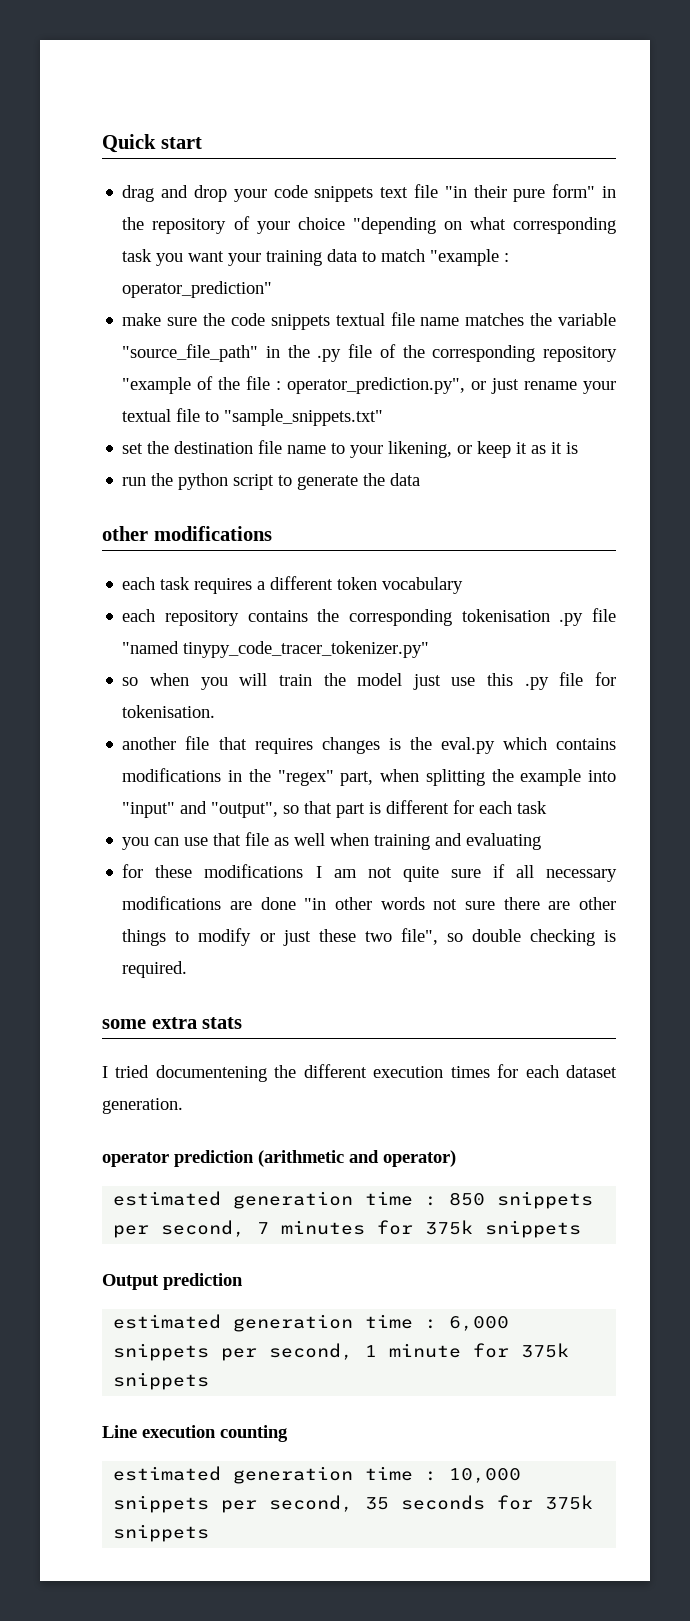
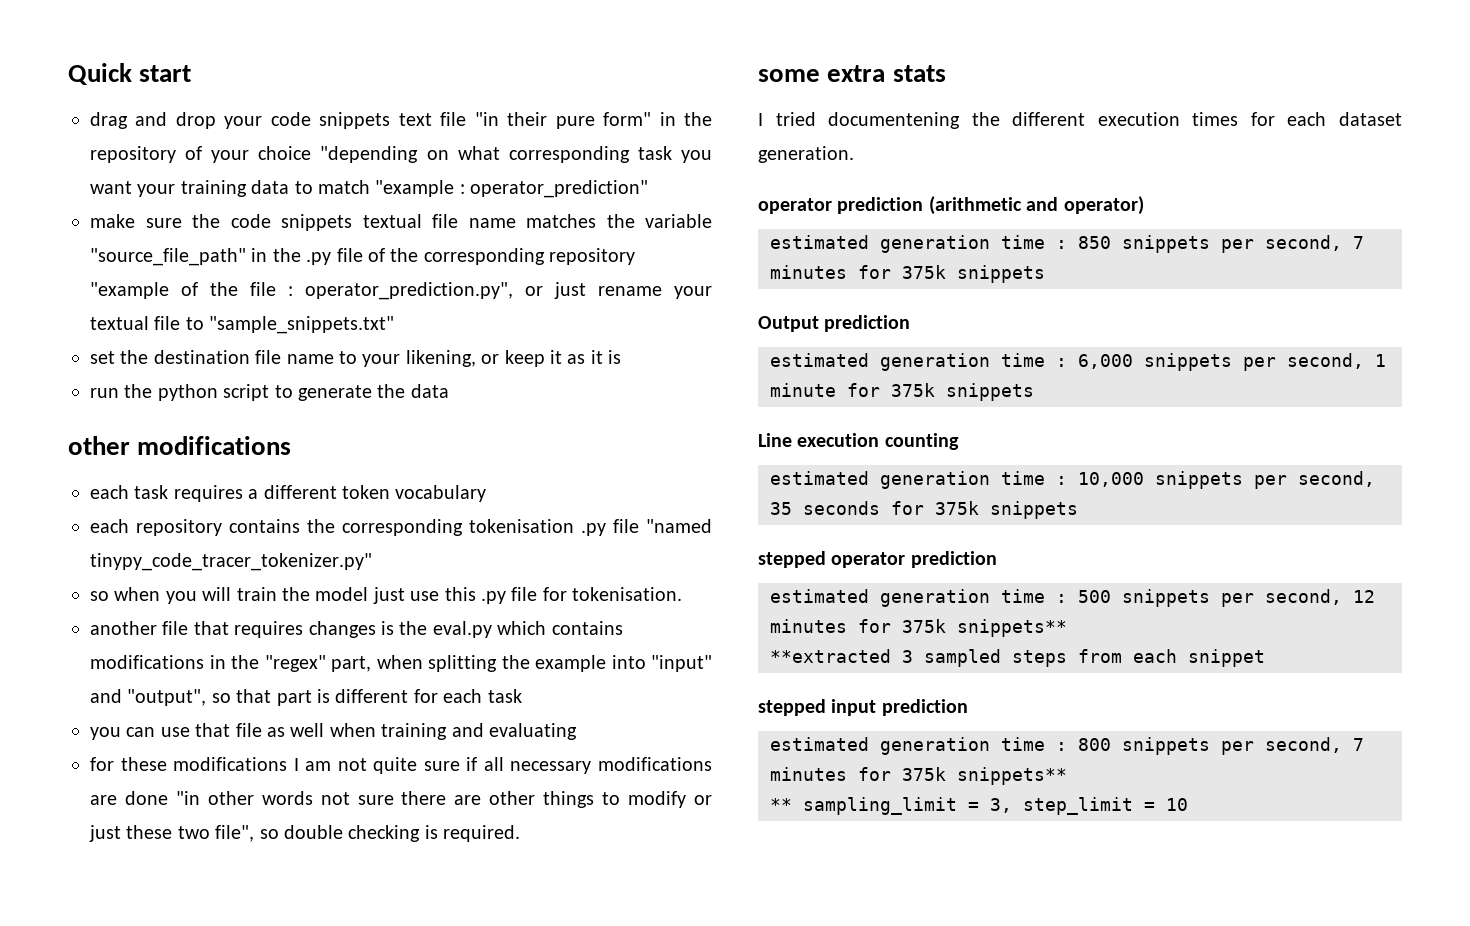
(210, 1533) none -> [758,551,997,568] [770,589,1375,607] [770,619,1067,637] [770,649,1265,667] [758,699,968,716] [770,737,1364,755] [770,767,1067,785] [770,797,1188,815] // stepped operator prediction // estimated generation time : 500 snippets per second, 12 minutes for 375k snippets** // **extracted 3 sampled steps from each snippet // stepped input prediction // estimated generation time : 800 snippets per second, 7 minutes for 375k snippets** // ** sampling_limit = 3, step_limit = 10

